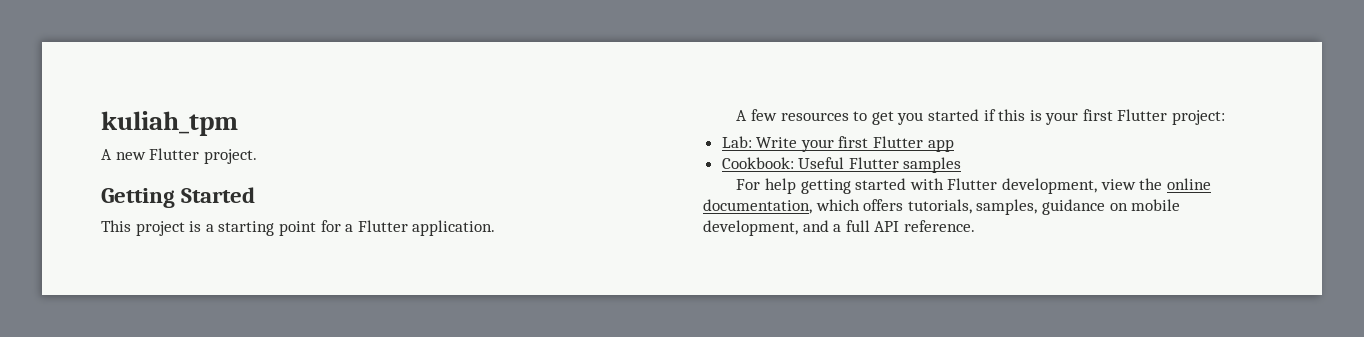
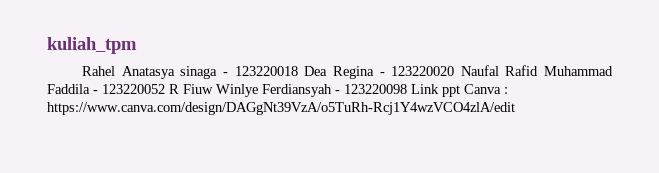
[101,148,257,164] [101,187,256,208] [101,220,496,236] [736,109,1226,125] [721,136,954,152] [721,157,962,173] [736,178,1211,194] [703,199,1181,215] [703,220,975,236] A new Flutter project. // Getting Started // This project is a starting point for a Flutter application. // A few resources to get you started if this is your first Flutter project: // Lab: Write your first Flutter app // Cookbook: Useful Flutter samples // For help getting started with Flutter development, view the online documentation, which offers tutorials, samples, guidance on mobile development, and a full API reference. -> [82,65,613,79] [47,84,508,97] [47,102,515,115] Rahel Anatasya sinaga - 123220018 Dea Regina - 123220020 Naufal Rafid Muhammad Faddila - 123220052 R Fiuw Winlye Ferdiansyah - 123220098 Link ppt Canva : https://www.canva.com/design/DAGgNt39VzA/o5TuRh-Rcj1Y4wzVCO4zlA/edit

